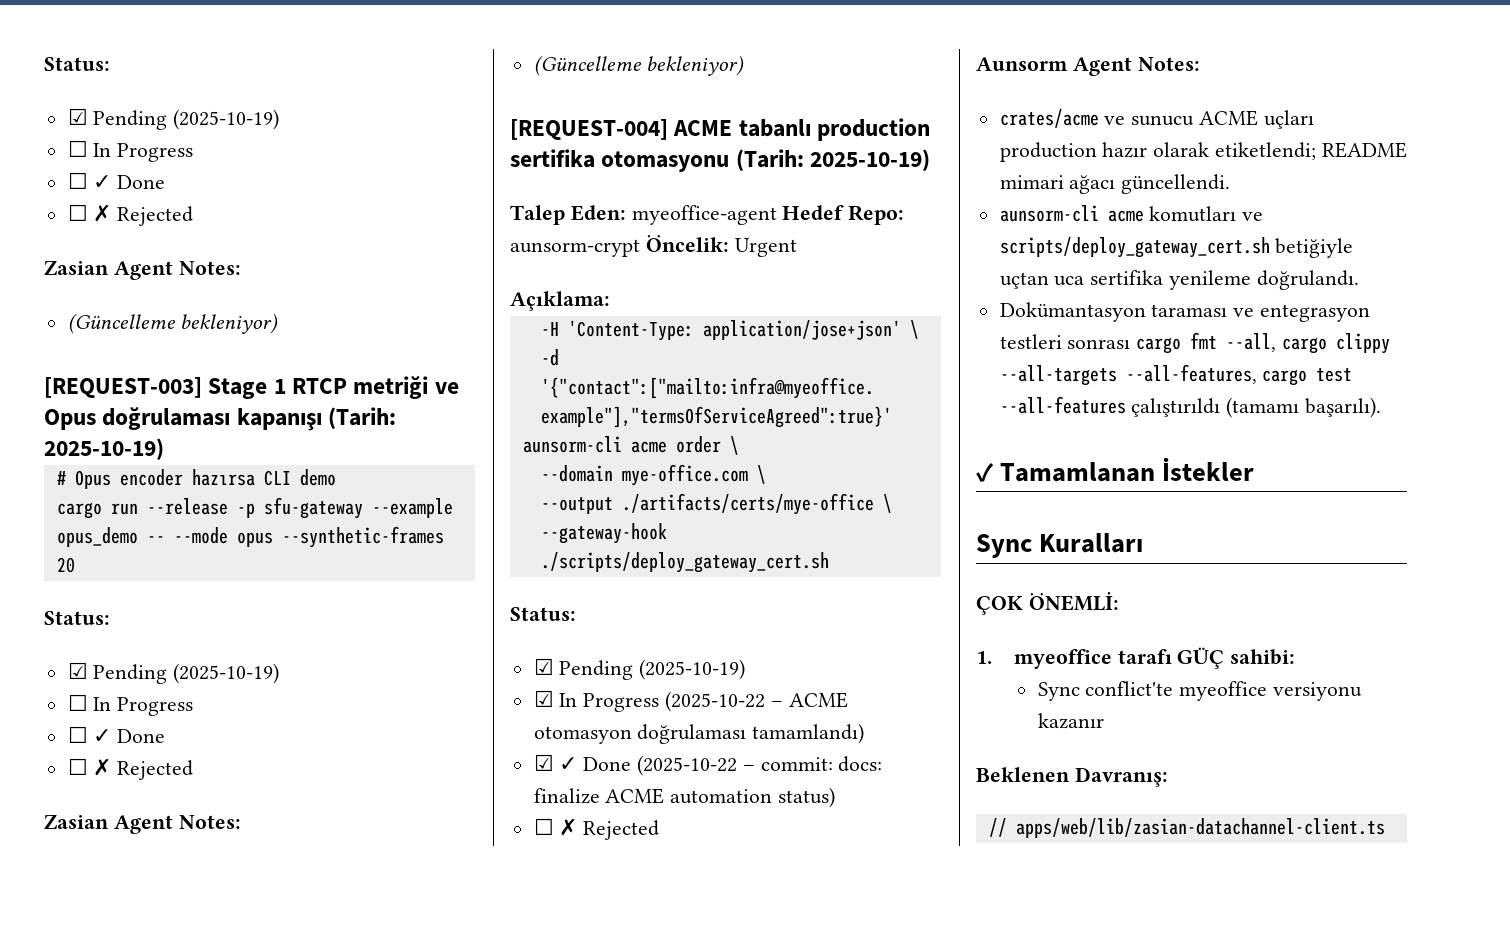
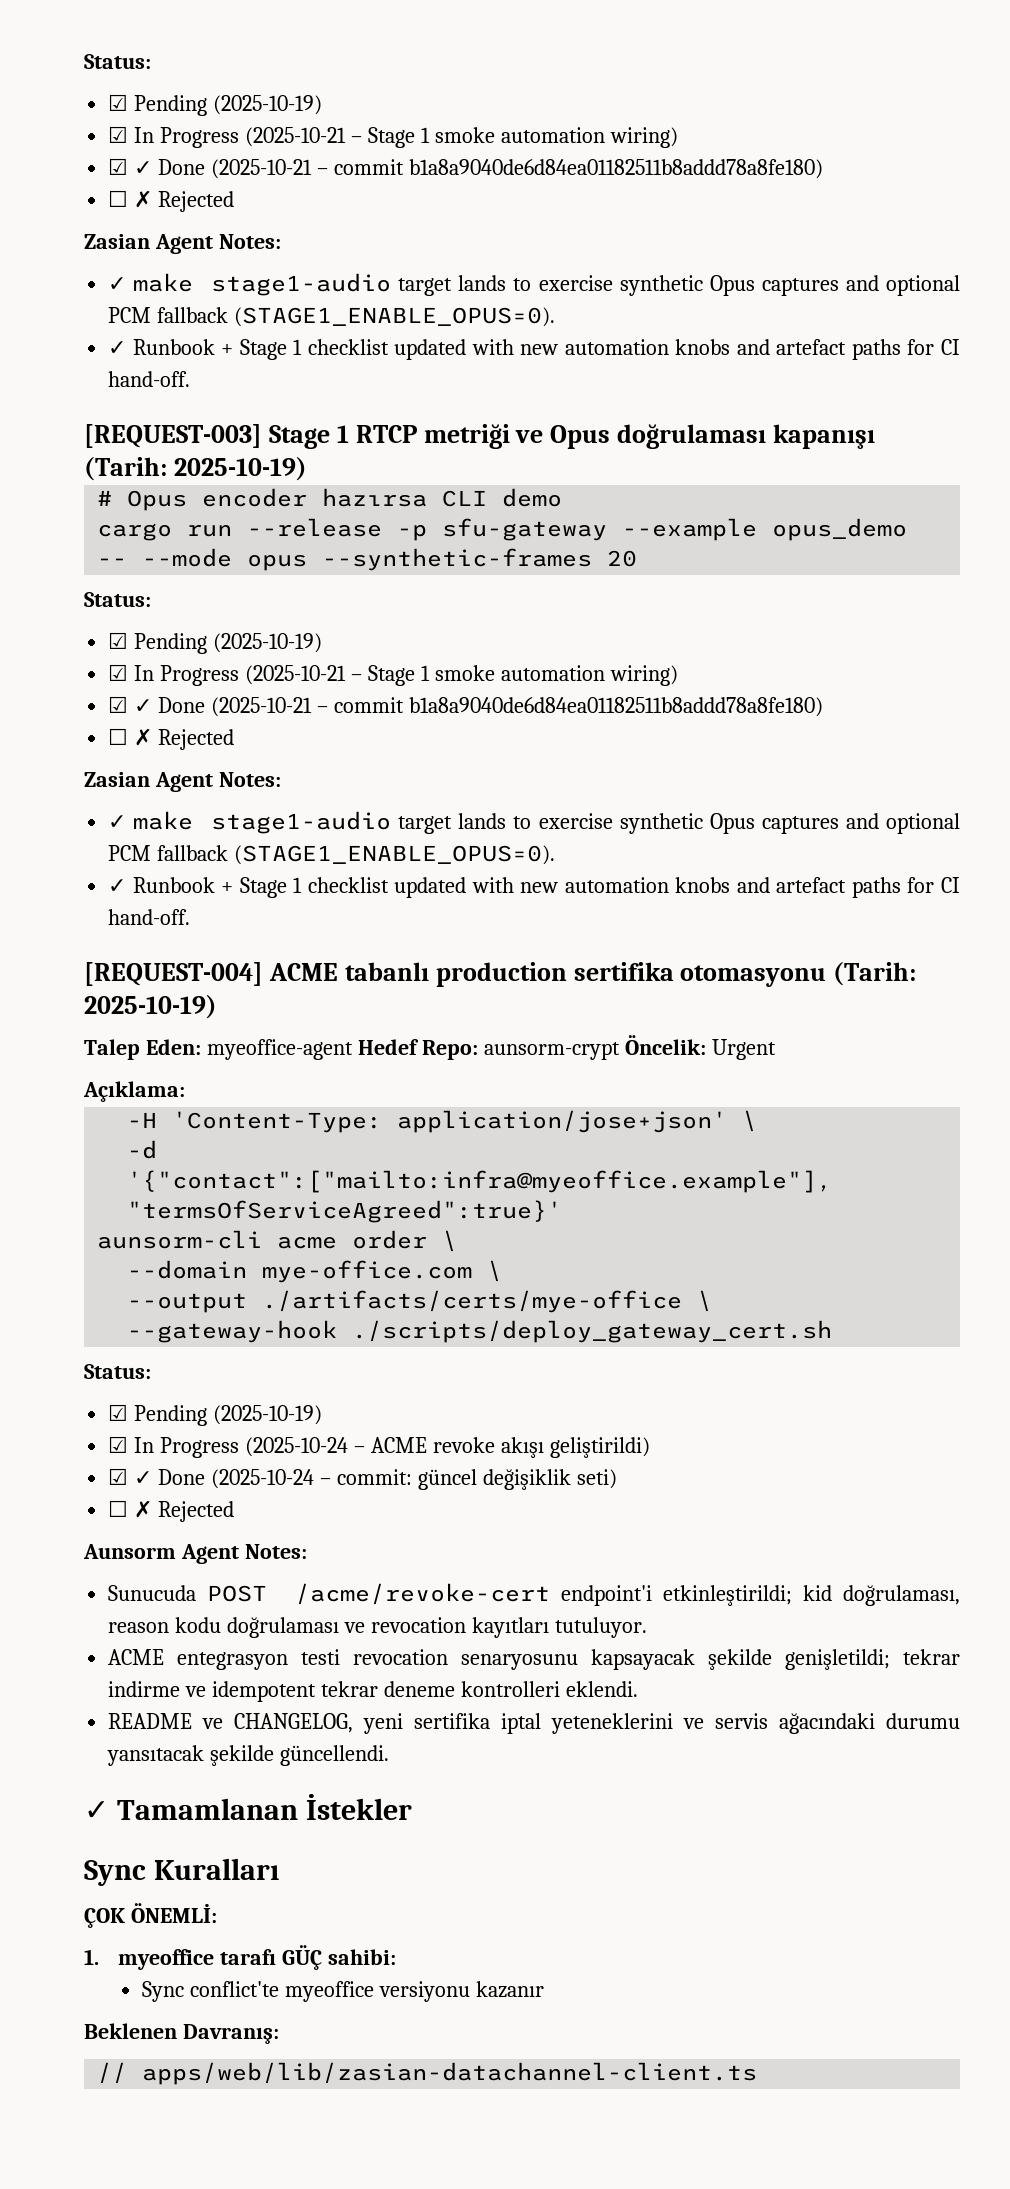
[44,57,110,71] [67,108,280,130] [67,140,194,162] [67,172,166,189] [67,204,194,226] [44,260,241,280] [67,313,279,334] Status: // ☑ Pending (2025-10-19) // ☐ In Progress // ☐ ✓ Done // ☐ ✗ Rejected // Zasian Agent Notes: // (Güncelleme bekleniyor) -> [84,54,151,69] [108,94,323,116] [108,126,678,148] [108,158,823,179] [108,190,235,212] [84,234,281,254] [108,273,961,296] [108,307,556,327] [108,339,960,360] [108,371,191,387] Status: // ☑ Pending (2025-10-19) // ☑ In Progress (2025-10-21 – Stage 1 smoke automation wiring) // ☑ ✓ Done (2025-10-21 – commit b1a8a9040de6d84ea01182511b8addd78a8fe180) // ☐ ✗ Rejected // Zasian Agent Notes: // ✓ make stage1-audio target lands to exercise synthetic Opus captures and optional PCM fallback (STAGE1_ENABLE_OPUS=0). // ✓ Runbook + Stage 1 checklist updated with new automation knobs and artefact paths for CI hand-off.
[67,694,194,716] [67,726,166,743] [67,758,194,780] [44,814,241,834] [533,55,745,76] ☐ In Progress // ☐ ✓ Done // ☐ ✗ Rejected // Zasian Agent Notes: // (Güncelleme bekleniyor) -> [108,664,678,686] [108,696,823,717] [108,728,235,750] [84,772,281,792] [108,811,961,834] [108,845,556,865] [108,877,960,898] [108,909,191,925] ☑ In Progress (2025-10-21 – Stage 1 smoke automation wiring) // ☑ ✓ Done (2025-10-21 – commit b1a8a9040de6d84ea01182511b8addd78a8fe180) // ☐ ✗ Rejected // Zasian Agent Notes: // ✓ make stage1-audio target lands to exercise synthetic Opus captures and optional PCM fallback (STAGE1_ENABLE_OPUS=0). // ✓ Runbook + Stage 1 checklist updated with new automation knobs and artefact paths for CI hand-off.
[665,691,766,712] (2025-10-22 -> [245,1437,349,1457] (2025-10-24
[533,723,865,744] [533,754,738,776] otomasyon doğrulaması tamamlandı) // ☑ ✓ Done (2025-10-22 -> [432,1437,650,1458] [108,1468,315,1489] revoke akışı geliştirildi) // ☑ ✓ Done (2025-10-24
[838,756,883,772] [533,787,836,808] docs: finalize ACME automation status) -> [417,1469,617,1490] güncel değişiklik seti)
[999,109,1314,129] [999,142,1407,162] [999,174,1231,194] [999,205,1264,222] [999,237,1354,258] [999,270,1359,290] [999,302,1371,322] [999,332,1391,354] [999,364,1353,386] [999,396,1382,418] crates/acme ve sunucu ACME uçları production hazır olarak etiketlendi; README mimari ağacı güncellendi. // aunsorm-cli acme komutları ve scripts/deploy_gateway_cert.sh betiğiyle uçtan uca sertifika yenileme doğrulandı. // Dokümantasyon taraması ve entegrasyon testleri sonrası cargo fmt --all, cargo clippy --all-targets --all-features, cargo test --all-features çalıştırıldı (tamamı başarılı). -> [108,1583,960,1606] [108,1617,647,1638] [108,1649,961,1670] [108,1681,638,1702] [108,1713,961,1734] [107,1745,390,1766] Sunucuda POST /acme/revoke-cert endpoint'i etkinleştirildi; kid doğrulaması, reason kodu doğrulaması ve revocation kayıtları tutuluyor. // ACME entegrasyon testi revocation senaryosunu kapsayacak şekilde genişletildi; tekrar indirme ve idempotent tekrar deneme kontrolleri eklendi. // README ve CHANGELOG, yeni sertifika iptal yeteneklerini ve servis ağacındaki durumu yansıtacak şekilde güncellendi.

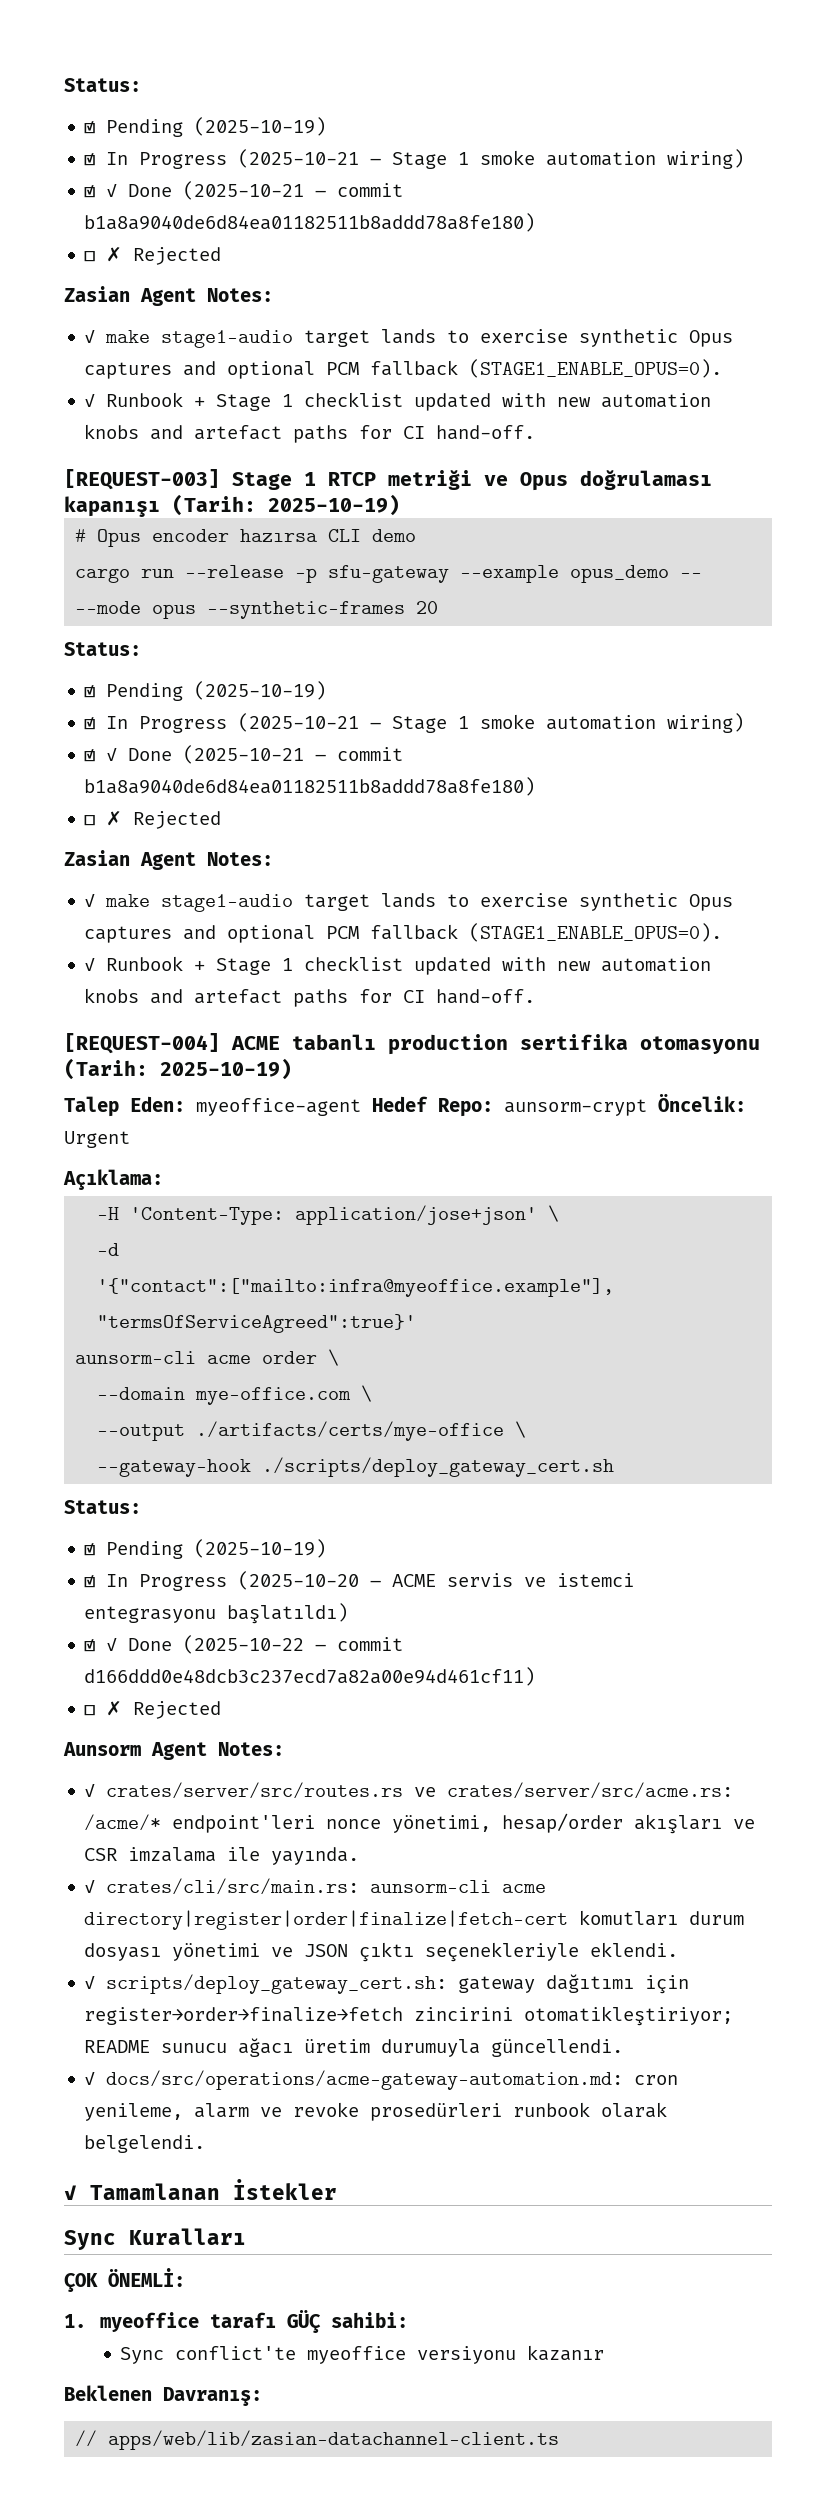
[245,1437,349,1457] (2025-10-24 -> [238,1571,360,1590] (2025-10-20
[432,1437,650,1458] [108,1468,617,1490] revoke akışı geliştirildi) // ☑ ✓ Done (2025-10-24 – commit: güncel değişiklik seti) -> [447,1573,635,1587] [84,1603,349,1624] [84,1635,404,1654] [84,1667,536,1686] servis ve istemci entegrasyonu başlatıldı) // ☑ ✓ Done (2025-10-22 – commit d166ddd0e48dcb3c237ecd7a82a00e94d461cf11)
[108,1583,960,1606] [108,1617,647,1638] [108,1649,961,1670] [108,1681,638,1702] [108,1713,961,1734] [107,1745,390,1766] Sunucuda POST /acme/revoke-cert endpoint'i etkinleştirildi; kid doğrulaması, reason kodu doğrulaması ve revocation kayıtları tutuluyor. // ACME entegrasyon testi revocation senaryosunu kapsayacak şekilde genişletildi; tekrar indirme ve idempotent tekrar deneme kontrolleri eklendi. // README ve CHANGELOG, yeni sertifika iptal yeteneklerini ve servis ağacındaki durumu yansıtacak şekilde güncellendi. -> [84,1782,734,1799] [84,1813,756,1834] [84,1847,360,1865] [84,1878,547,1895] [84,1910,745,1930] [84,1942,679,1962] [84,1974,690,1994] [84,2006,734,2026] [84,2038,624,2057] [84,2070,679,2090] [84,2102,668,2121] [84,2135,206,2153] ✓ crates/server/src/routes.rs ve crates/server/src/acme.rs: /acme/* endpoint'leri nonce yönetimi, hesap/order akışları ve CSR imzalama ile yayında. // ✓ crates/cli/src/main.rs: aunsorm-cli acme directory|register|order|finalize|fetch-cert komutları durum dosyası yönetimi ve JSON çıktı seçenekleriyle eklendi. // ✓ scripts/deploy_gateway_cert.sh: gateway dağıtımı için register→order→finalize→fetch zincirini otomatikleştiriyor; README sunucu ağacı üretim durumuyla güncellendi. // ✓ docs/src/operations/acme-gateway-automation.md: cron yenileme, alarm ve revoke prosedürleri runbook olarak belgelendi.

